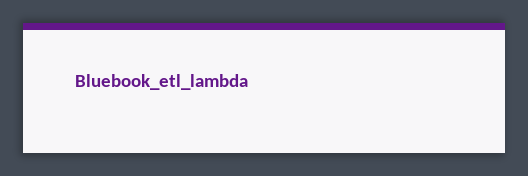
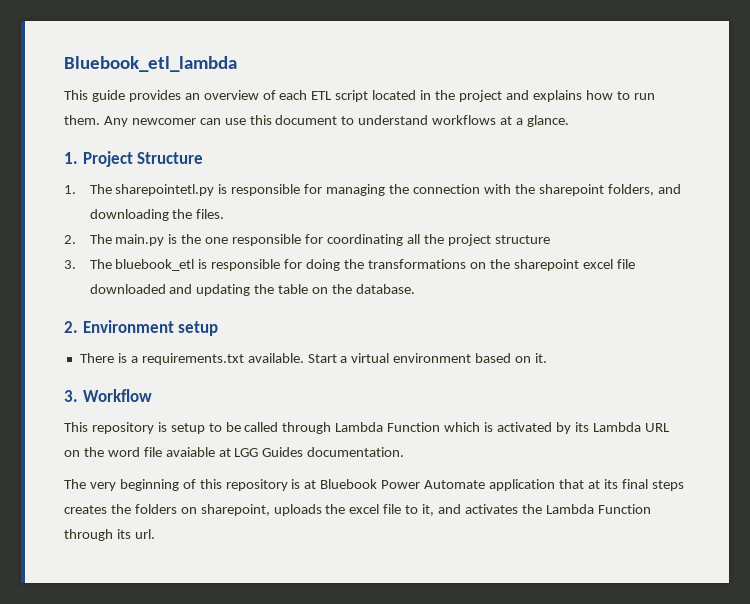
(248, 82) none -> [64,90,655,102] [64,115,569,127] [64,151,204,167] [64,184,681,196] [89,209,225,221] [64,234,550,246] [64,259,635,271] [89,284,415,296] [64,320,219,336] [79,353,548,365] [64,389,152,402] [64,422,670,434] [64,447,405,457] [64,479,684,491] [64,504,651,516] [64,529,155,541] // This guide provides an overview of each ETL script located in the project and explains how to run them. Any newcomer can use this document to understand workflows at a glance. // 1. Project Structure // 1. The sharepointetl.py is responsible for managing the connection with the sharepoint folders, and downloading the files. // 2. The main.py is the one responsible for coordinating all the project structure // 3. The bluebook_etl is responsible for doing the transformations on the sharepoint excel file downloaded and updating the table on the database. // 2. Environment setup // There is a requirements.txt available. Start a virtual environment based on it. // 3. Workflow // This repository is setup to be called through Lambda Function which is activated by its Lambda URL on the word file avaiable at LGG Guides documentation. // The very beginning of this repository is at Bluebook Power Automate application that at its final steps creates the folders on sharepoint, uploads the excel file to it, and activates the Lambda Function through its url.

